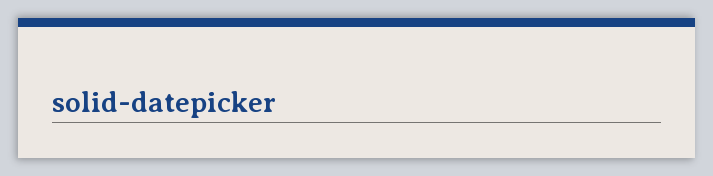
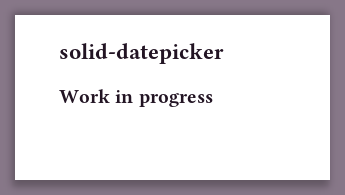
(276, 104) none -> [59,89,213,107] // Work in progress

